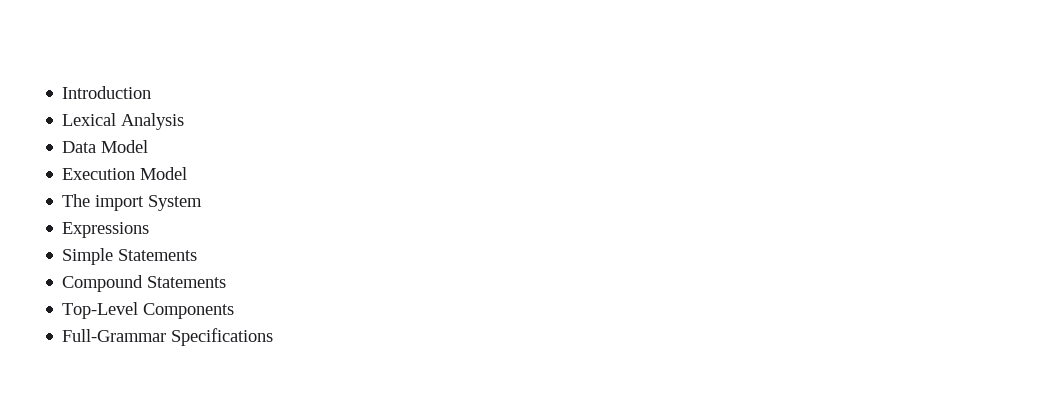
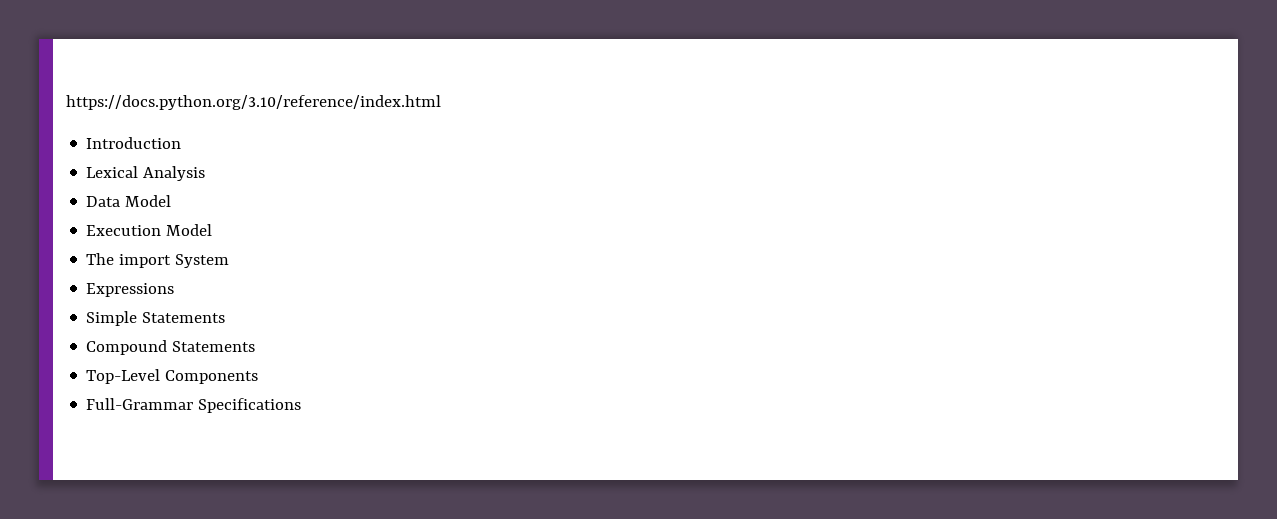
(62, 92) none -> [66,95,441,110] https://docs.python.org/3.10/reference/index.html //

